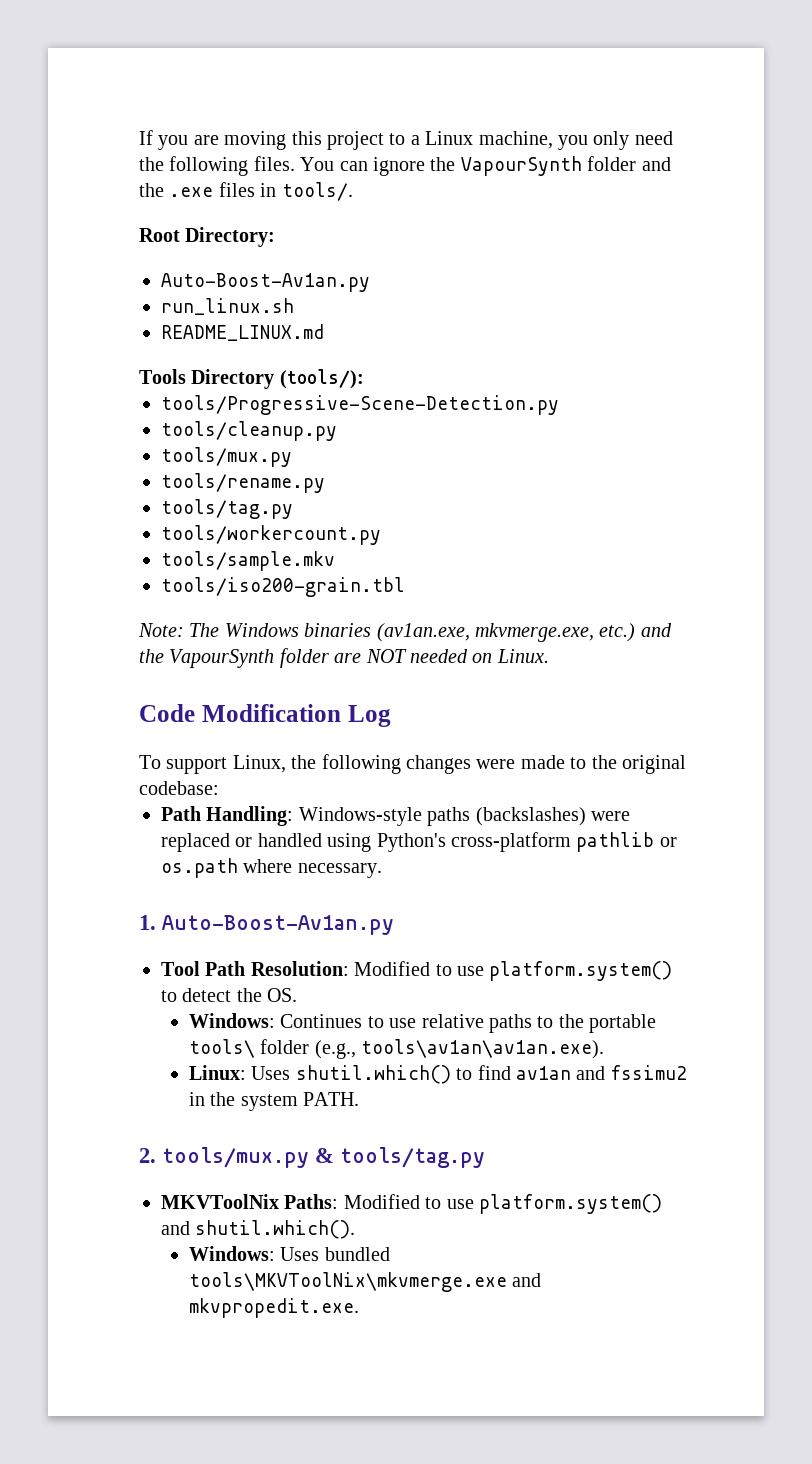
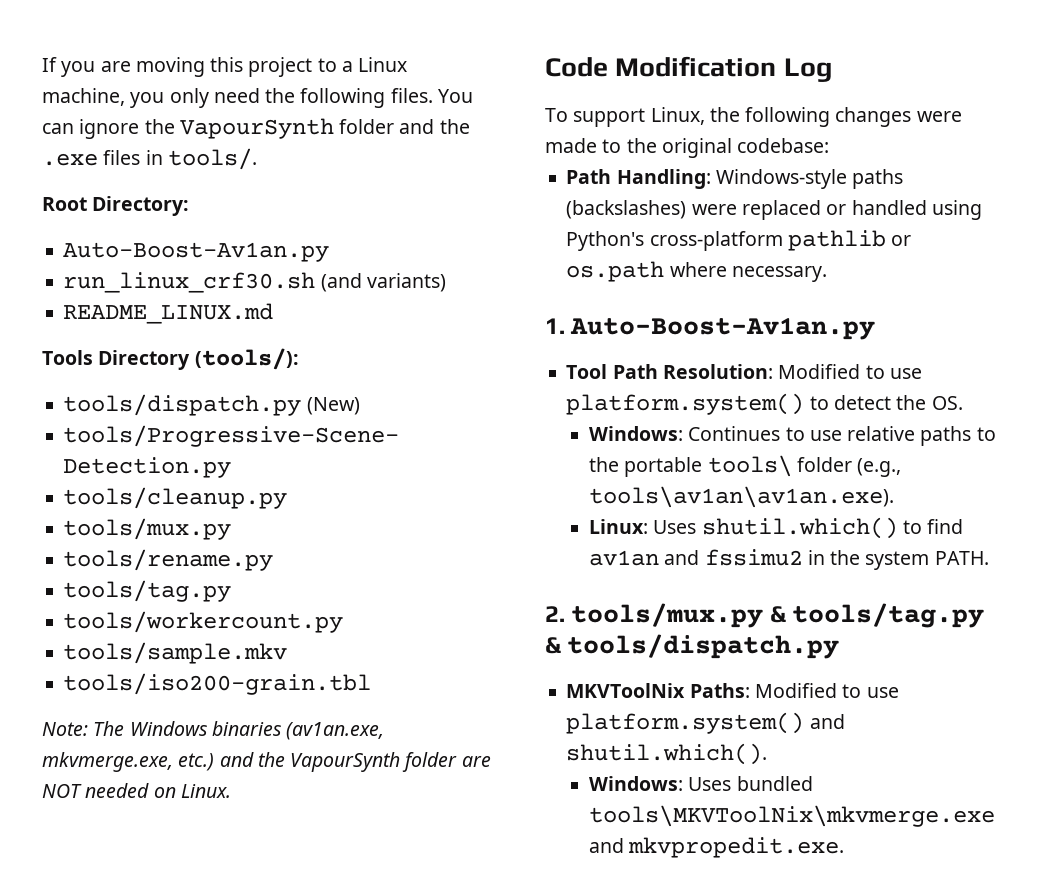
[161,298,294,315] run_linux.sh -> [63,272,446,293] run_linux_crf30.sh (and variants)
(364, 379) none -> [63,394,360,416] // tools/dispatch.py (New)
(486, 1157) none -> [545,634,840,659] & tools/dispatch.py

